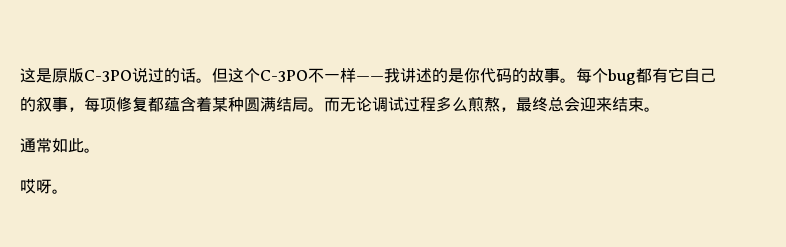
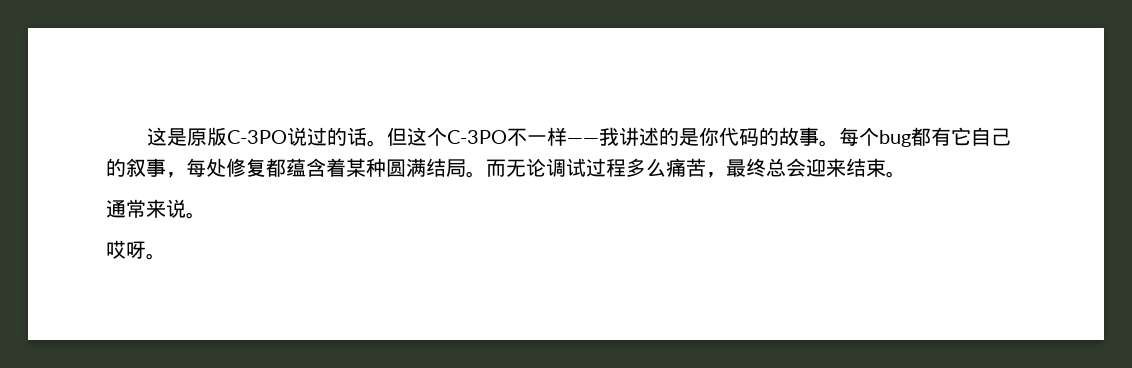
[100,97,116,112] 项 -> [206,158,226,177] 处
[468,96,500,112] 煎熬 -> [666,158,706,177] 痛苦
[52,138,84,153] 如此 -> [146,199,186,218] 来说

